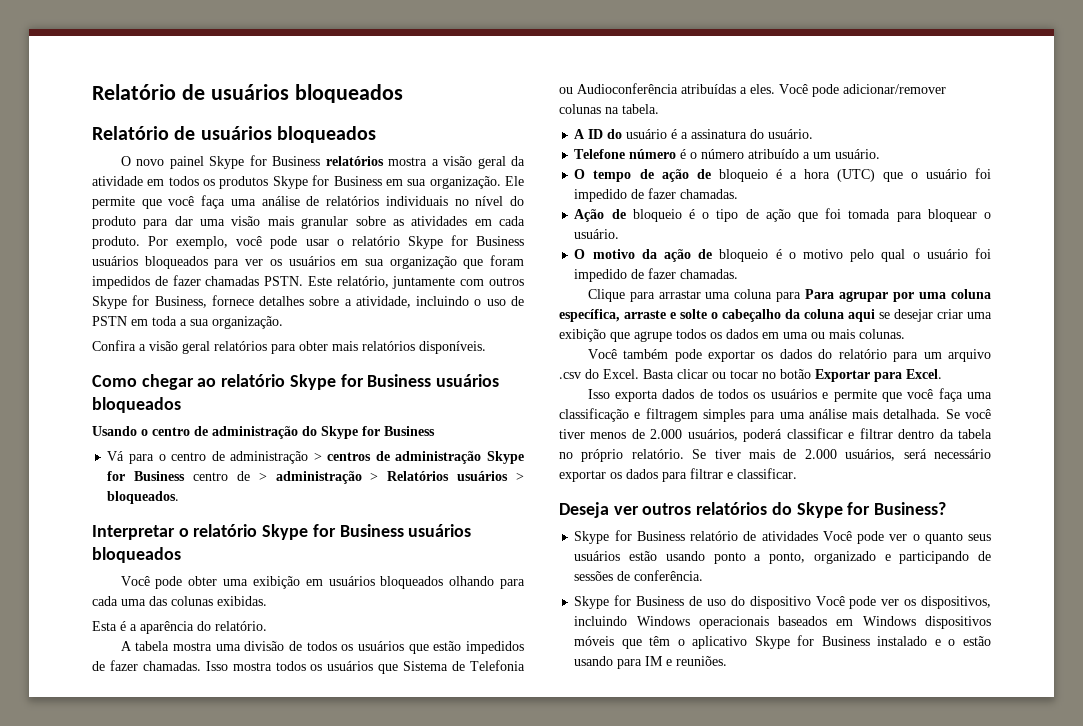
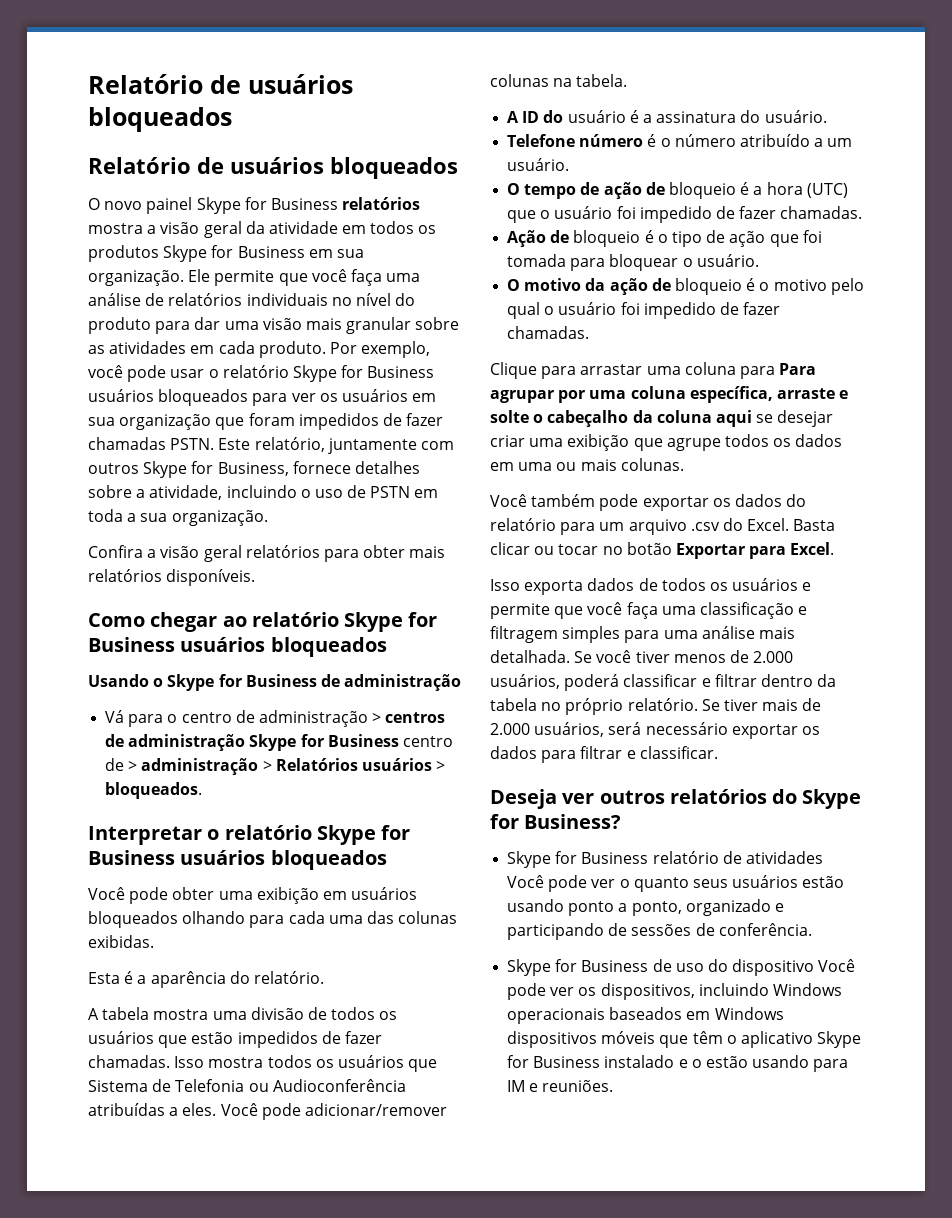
[152,426,435,439] centro de administração do Skype for Business -> [167,674,462,691] Skype for Business de administração

